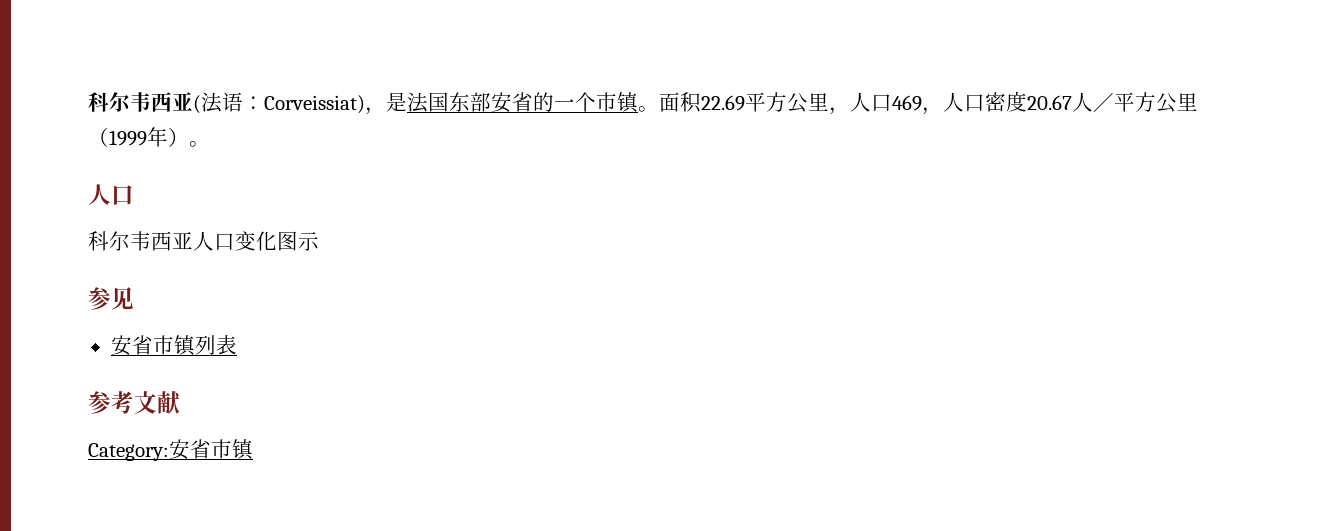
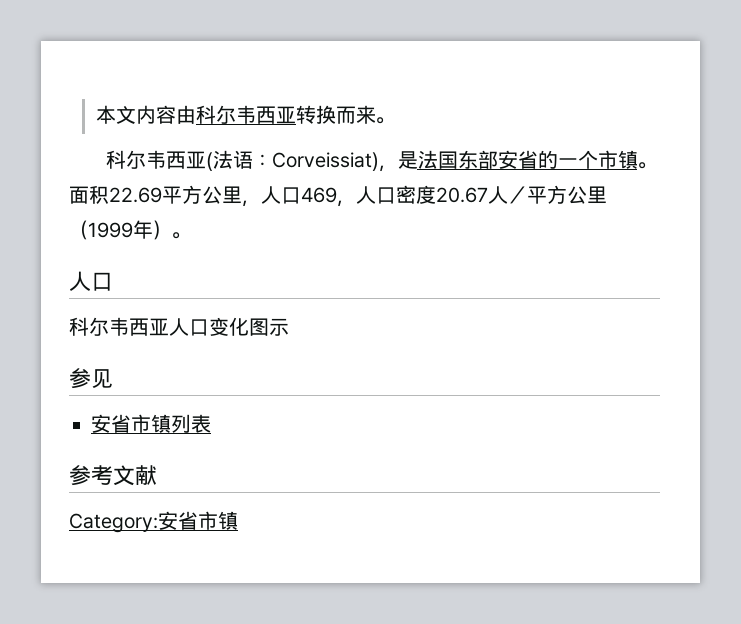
(88, 102) none -> [96,105,396,124] 本文内容由科尔韦西亚转换而来。 //

